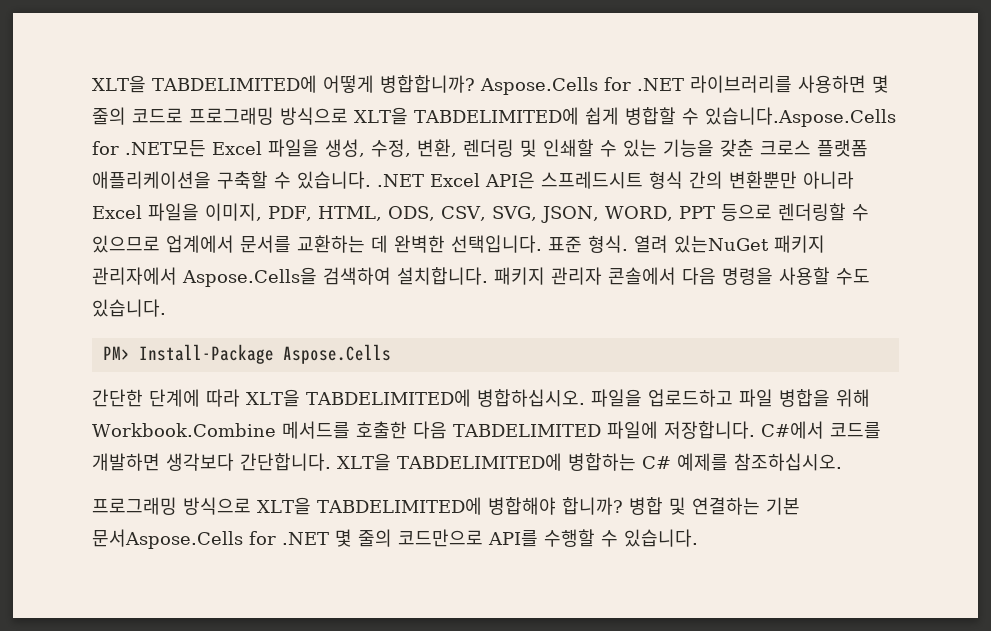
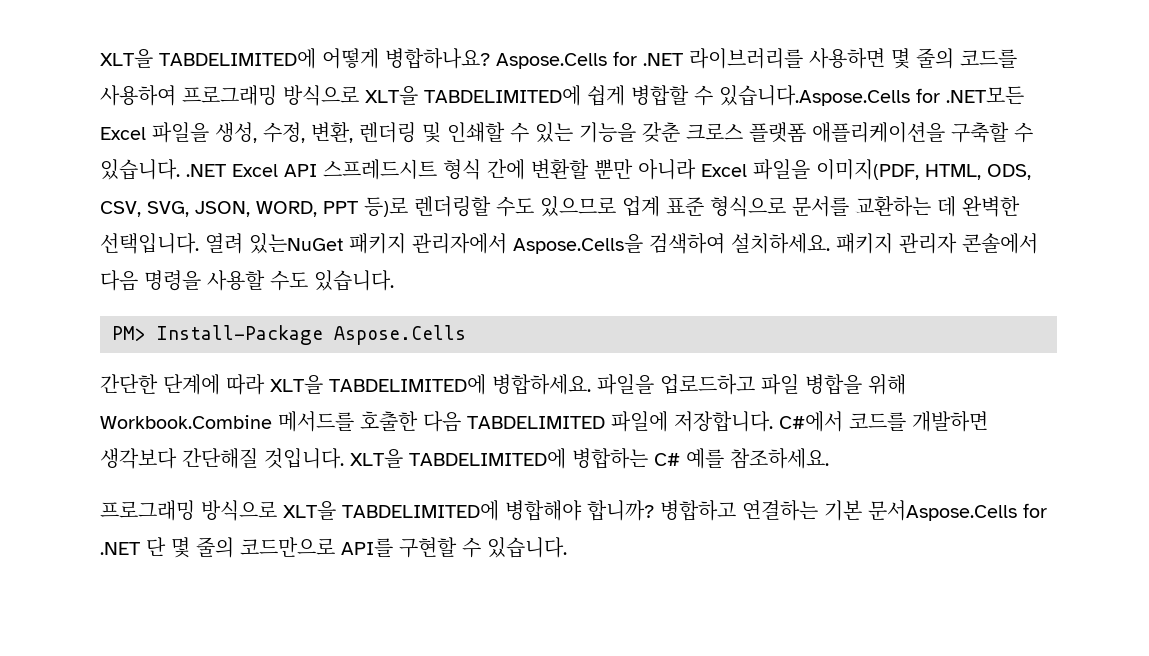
[379,75,475,93] 병합합니까? -> [385,48,490,69] 병합하나요?
[132,108,183,123] 코드로 -> [960,49,1017,68] [100,85,176,106] 코드를 사용하여
[485,172,535,189] API은 -> [284,164,317,177] API
[689,171,797,189] 간의 변환뿐만 -> [487,159,633,180] 간에 변환할 뿐만
[205,203,312,221] 이미지, PDF, -> [816,159,919,180] 이미지(PDF,
[720,203,869,221] [92,235,234,253] 등으로 렌더링할 수 있으므로 업계에서 -> [364,196,786,217] 등)로 렌더링할 수도 있으므로 업계 표준 형식으로
[548,235,628,253] 표준 형식. -> (199, 243) none
[397,267,488,285] 설치합니다. -> [731,233,830,254] 설치하세요.
[476,389,585,407] 병합하십시오. -> [492,374,591,395] 병합하세요.
[240,453,331,471] 간단합니다. -> [182,448,344,469] 간단해질 것입니다.
[676,453,842,471] 예제를 참조하십시오. -> [686,448,829,469] 예를 참조하세요.
[628,497,686,515] 병합 및 -> [660,500,736,521] 병합하고
(329, 538) none -> [146,537,166,556] 단
[544,529,595,547] 수행할 -> [399,537,457,558] 구현할

